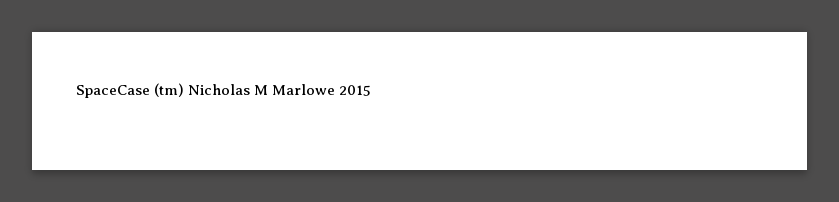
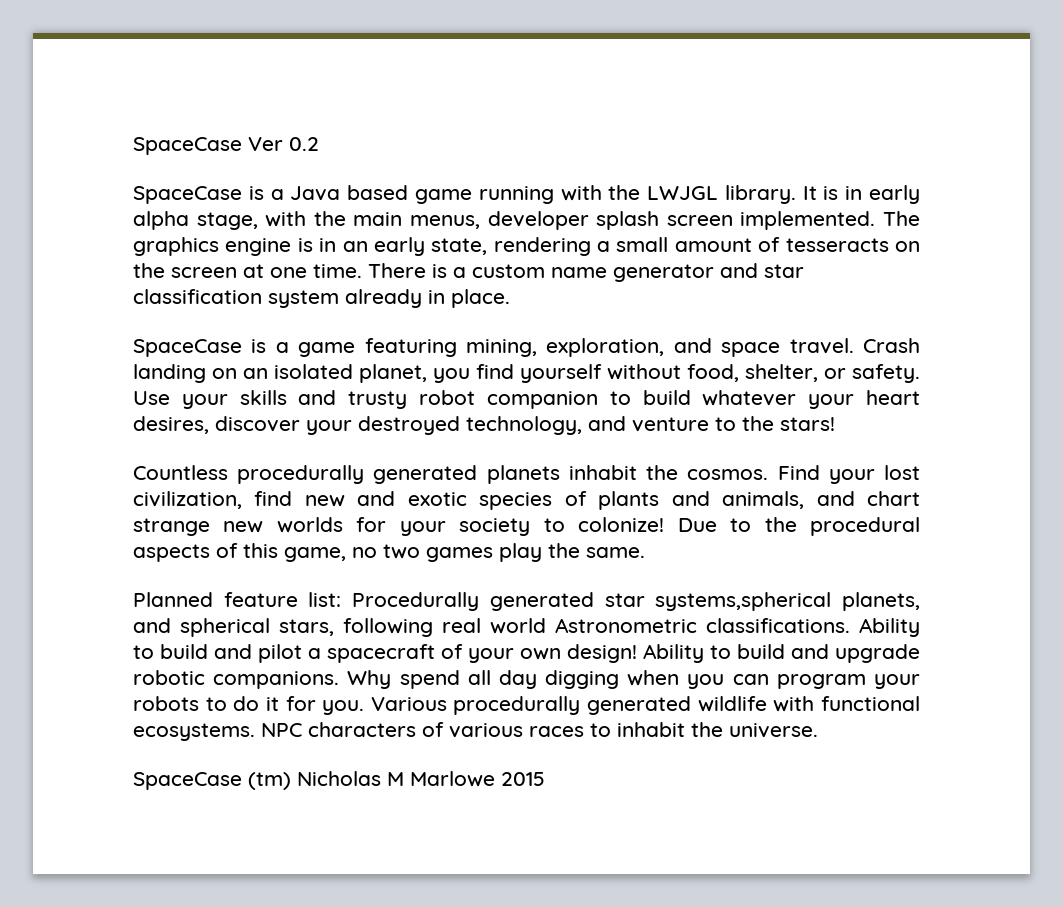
[76,85,150,98] SpaceCase -> [133,137,319,155] [133,185,921,204] [133,211,921,230] [133,237,920,256] [133,263,804,282] [133,289,510,308] [133,338,920,357] [133,364,920,383] [133,390,921,409] [133,416,835,435] [133,465,920,484] [133,491,920,510] [133,517,920,536] [133,543,645,562] [133,592,920,611] [133,618,920,637] [133,644,920,663] [133,670,920,689] [133,696,920,715] [133,722,818,741] [133,772,242,790] SpaceCase Ver 0.2 // SpaceCase is a Java based game running with the LWJGL library. It is in early alpha stage, with the main menus, developer splash screen implemented. The graphics engine is in an early state, rendering a small amount of tesseracts on the screen at one time. There is a custom name generator and star classification system already in place. // SpaceCase is a game featuring mining, exploration, and space travel. Crash landing on an isolated planet, you find yourself without food, shelter, or safety. Use your skills and trusty robot companion to build whatever your heart desires, discover your destroyed technology, and venture to the stars! // Countless procedurally generated planets inhabit the cosmos. Find your lost civilization, find new and exotic species of plants and animals, and chart strange new worlds for your society to colonize! Due to the procedural aspects of this game, no two games play the same. // Planned feature list: Procedurally generated star systems,spherical planets, and spherical stars, following real world Astronometric classifications. Ability to build and pilot a spacecraft of your own design! Ability to build and upgrade robotic companions. Why spend all day digging when you can program your robots to do it for you. Various procedurally generated wildlife with functional ecosystems. NPC characters of various races to inhabit the universe. // SpaceCase

